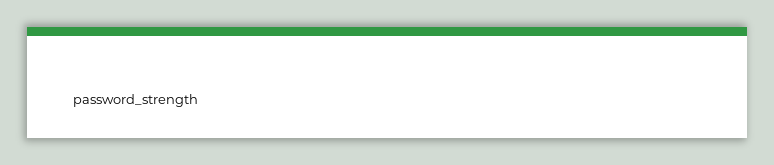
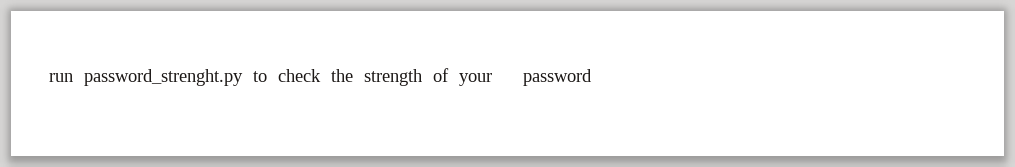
[73,94,198,107] password_strength -> [49,68,592,86] run password_strenght.py to check the strength of your password

